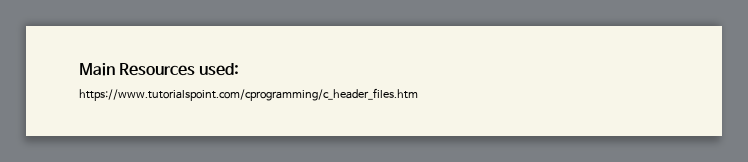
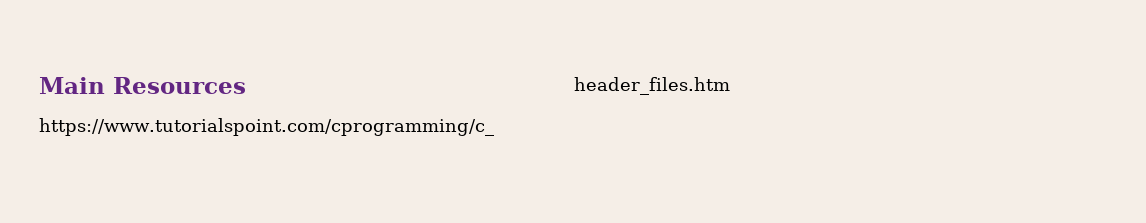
[199,63,240,76] used: -> (246, 85) none

